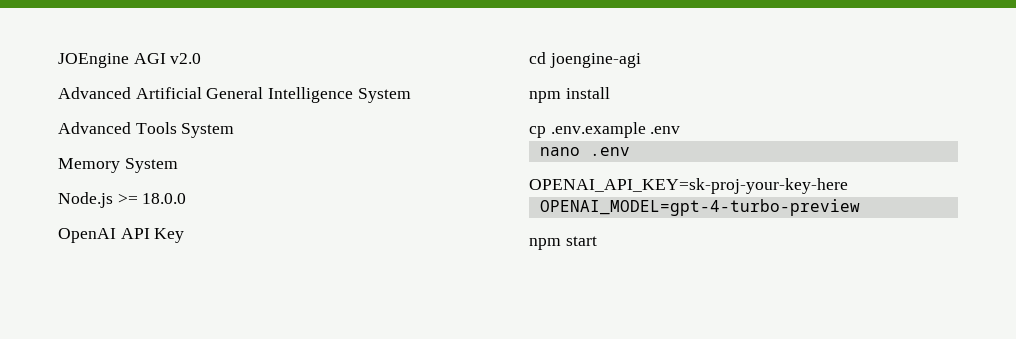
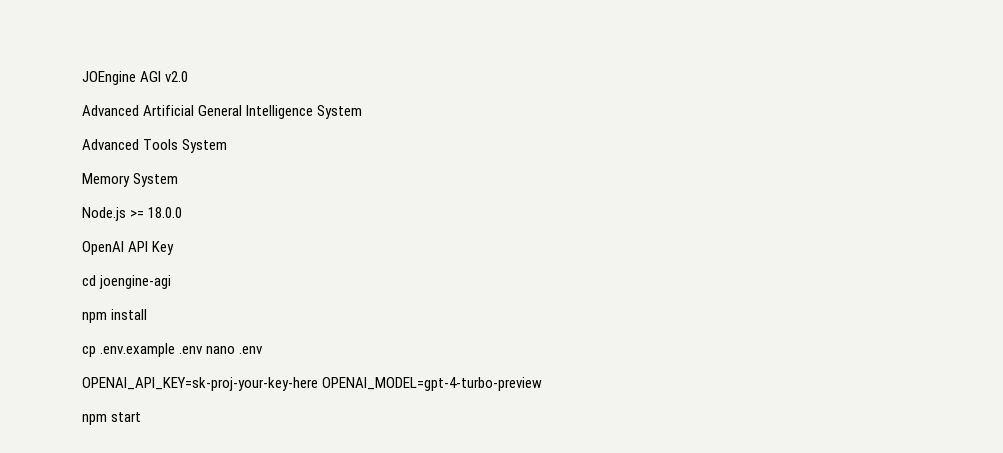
(681, 130) // -> (204, 350) none
(848, 186) // -> (318, 384) none

